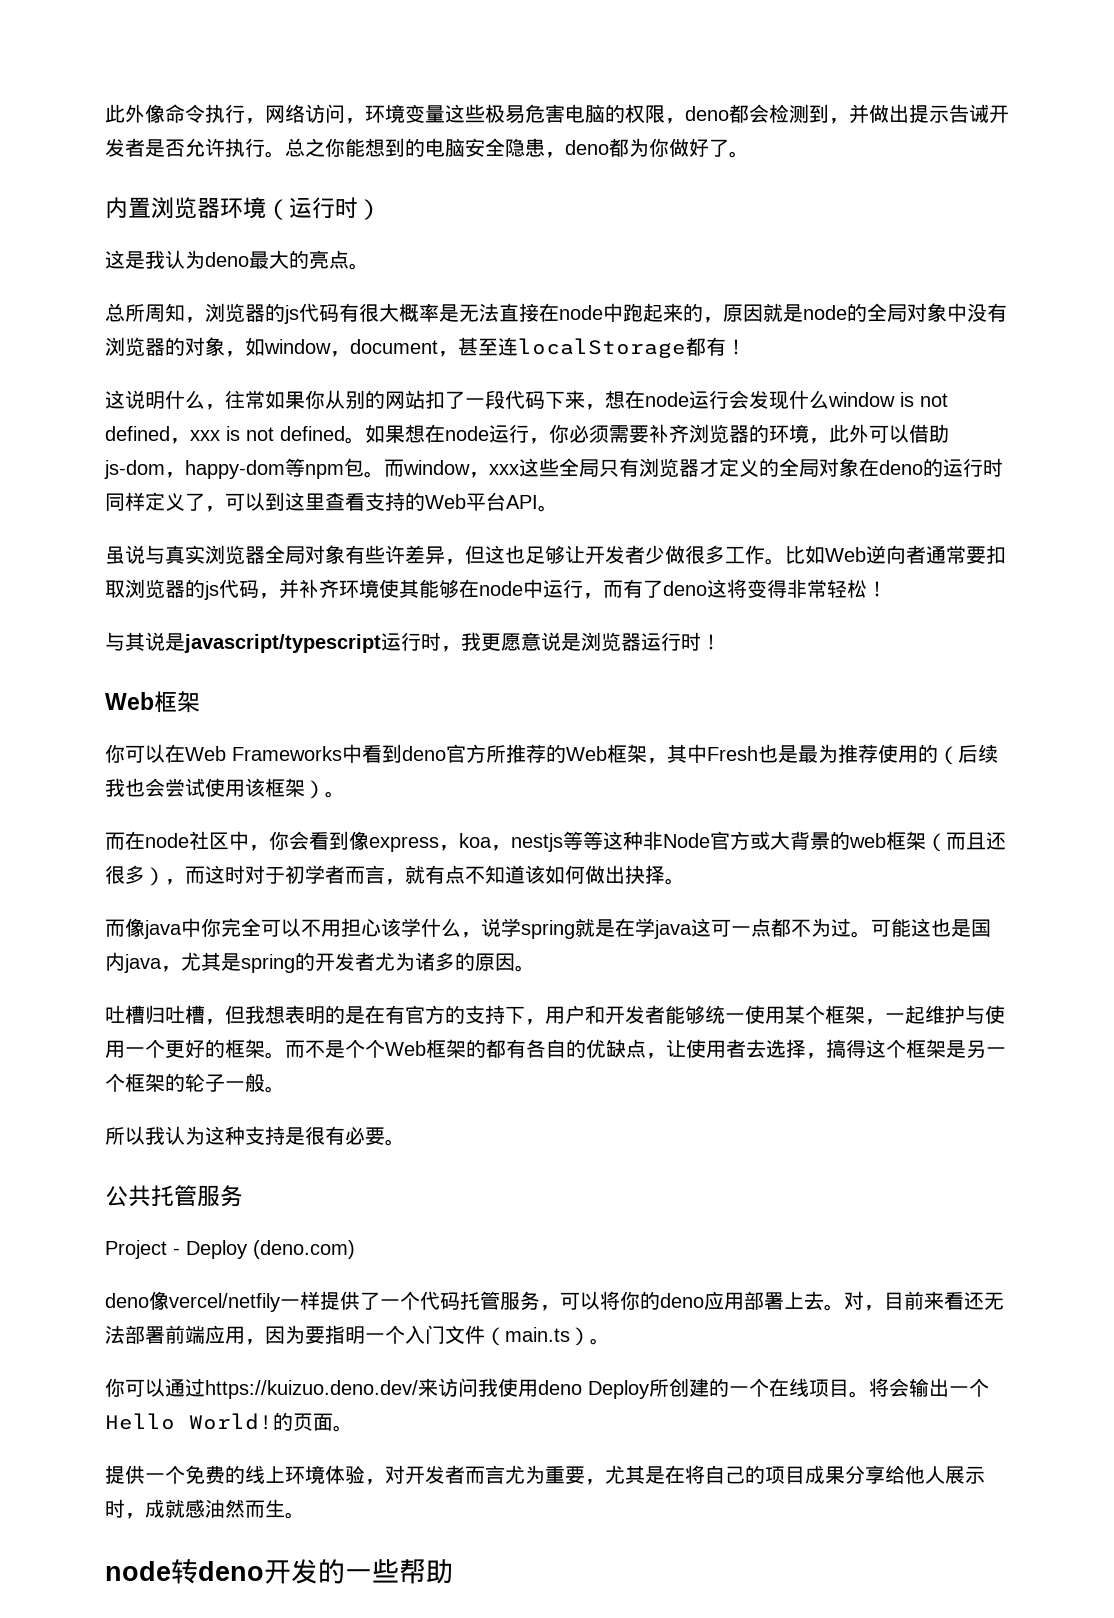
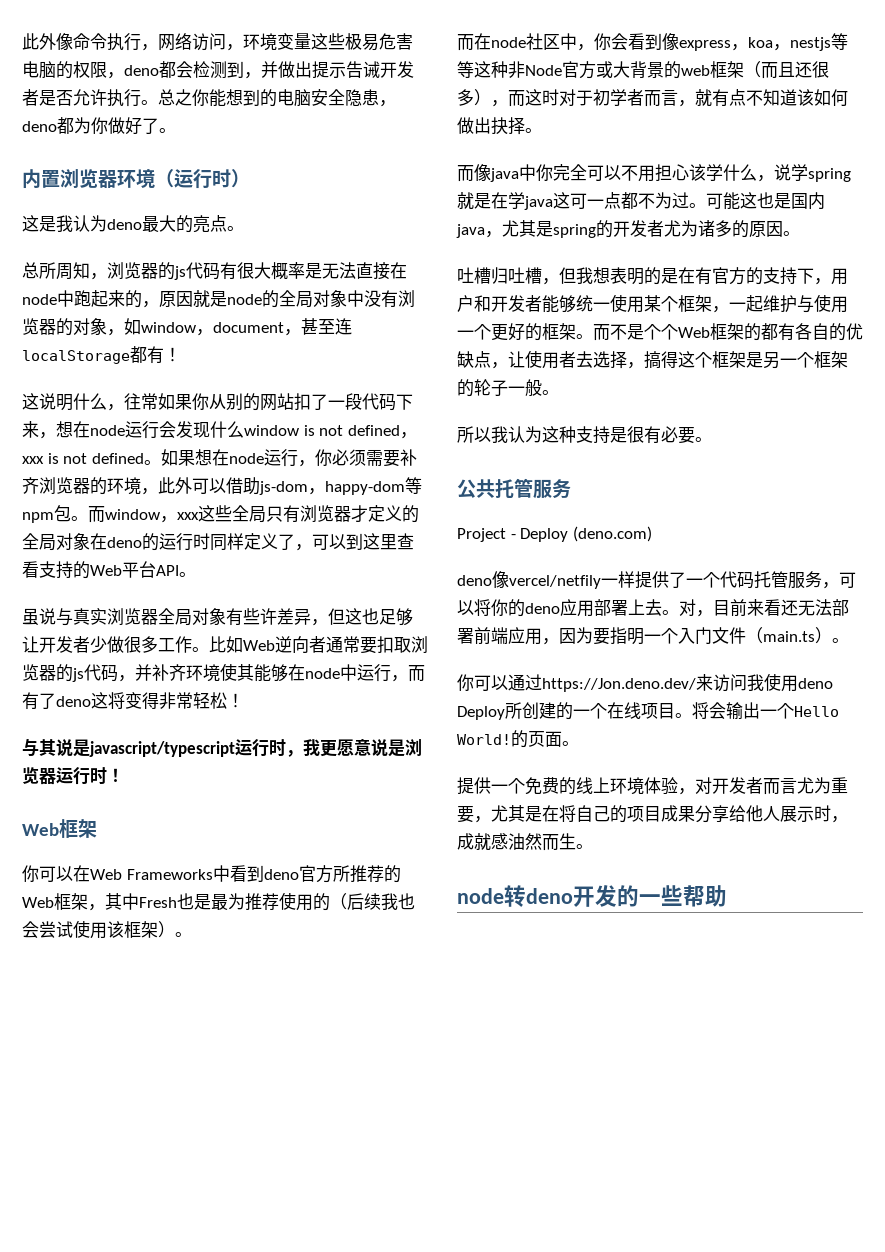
[205,1380,418,1399] https://kuizuo.deno.dev/ -> [542,678,696,692] https://Jon.deno.dev/

